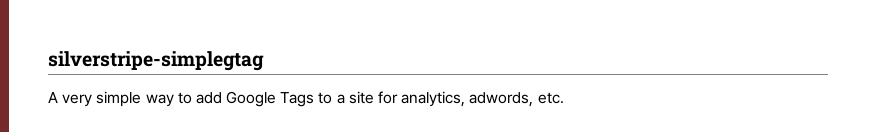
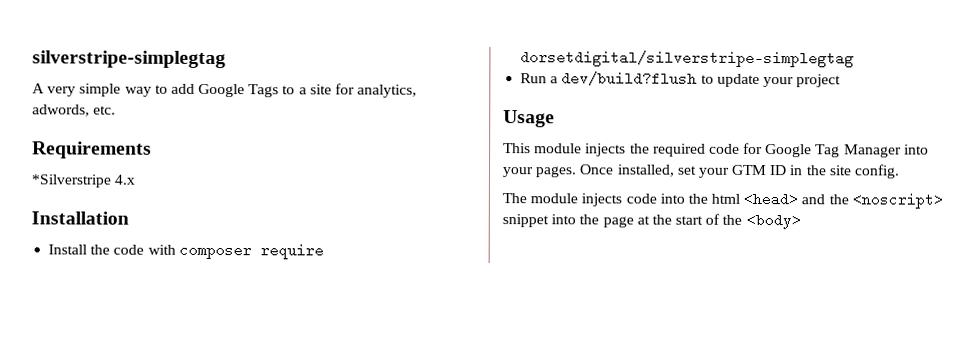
(564, 98) none -> [32,141,152,159] [31,174,136,188] [31,211,129,225] [48,242,324,260] [520,50,855,68] [520,71,842,88] [503,110,555,128] [503,142,929,158] [502,164,901,179] [502,191,943,209] [502,212,801,230] // Requirements // *Silverstripe 4.x // Installation // Install the code with composer require dorsetdigital/silverstripe-simplegtag // Run a dev/build?flush to update your project // Usage // This module injects the required code for Google Tag Manager into your pages. Once installed, set your GTM ID in the site config. // The module injects code into the html <head> and the <noscript> snippet into the page at the start of the <body>

